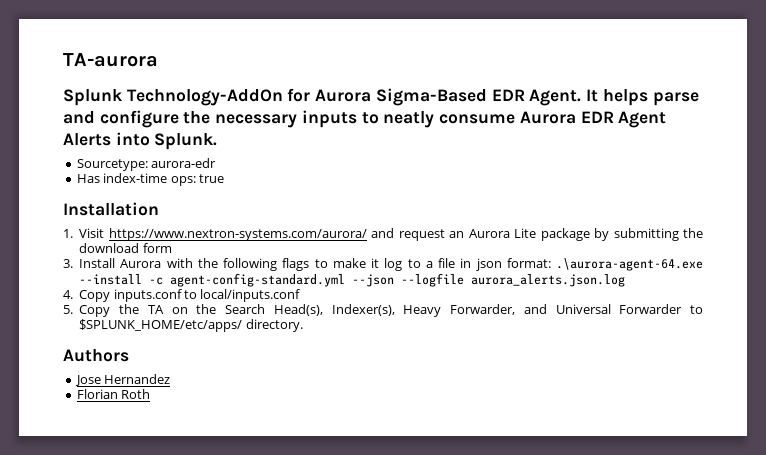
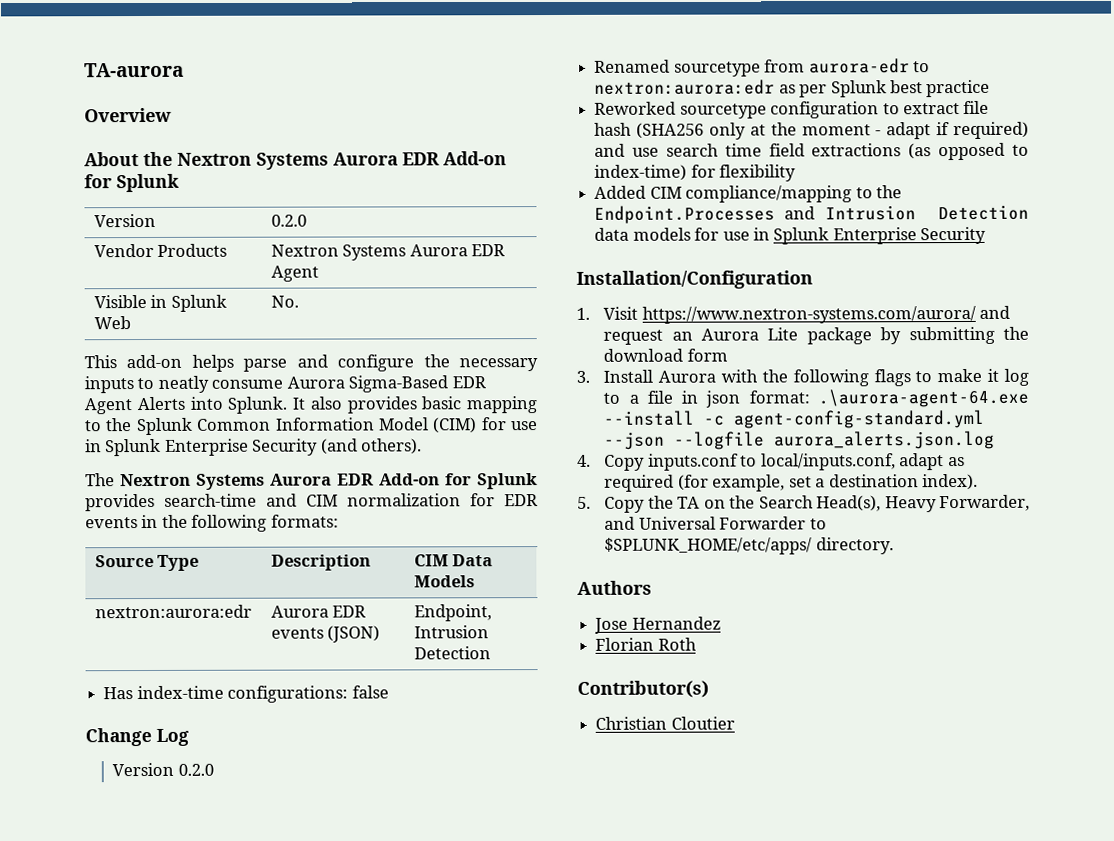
[63,88,599,106] Splunk Technology-AddOn for Aurora Sigma-Based EDR Agent. It -> [84,107,172,123] [84,151,507,170] [84,173,180,193] [93,213,156,228] [270,214,307,227] [93,243,228,258] [270,244,506,261] [270,265,319,282] [93,294,227,312] [93,316,131,330] [270,295,299,308] [84,354,183,369] Overview // About the Nextron Systems Aurora EDR Add-on for Splunk // Version | 0.2.0 // Vendor Products | Nextron Systems Aurora EDR Agent // Visible in Splunk Web | No. // This add-on
(576, 117) none -> [348,375,449,393] Sigma-Based
[76,158,217,171] [76,173,224,186] [63,202,159,216] // Sourcetype: aurora-edr // Has index-time ops: true // Installation -> [292,396,537,414] [84,417,538,436] [85,438,423,457] [85,473,538,490] [85,493,538,512] [85,514,339,532] [94,554,200,571] [270,554,371,571] [413,554,494,567] [413,575,475,588] [94,604,252,619] [270,605,367,618] [270,625,381,643] [413,604,492,622] [413,625,489,639] [413,646,491,660] [103,685,389,703] [85,727,189,747] [112,762,214,777] [594,58,930,77] [594,79,991,98] [594,100,990,119] [594,121,1029,140] [594,142,1029,161] [594,164,797,182] [594,185,902,203] [594,204,1029,224] [594,226,987,245] [576,270,813,289] It also provides basic mapping to the Splunk Common Information Model (CIM) for use in Splunk Enterprise Security (and others). // The Nextron Systems Aurora EDR Add-on for Splunk provides search-time and CIM normalization for EDR events in the following formats: // Source Type | Description | CIM Data Models // nextron:aurora:edr | Aurora EDR events (JSON) | Endpoint, Intrusion Detection // Has index-time configurations: false // Change Log // Version 0.2.0 // Renamed sourcetype from aurora-edr to nextron:aurora:edr as per Splunk best practice // Reworked sourcetype configuration to extract file hash (SHA256 only at the moment - adapt if required) and use search time field extractions (as opposed to index-time) for flexibility // Added CIM compliance/mapping to the Endpoint.Processes and Intrusion Detection data models for use in Splunk Enterprise Security // Installation/Configuration
[200,289,301,302] local/inputs.conf -> [760,453,965,471] [604,473,978,492] local/inputs.conf, adapt as required (for example, set a destination index).
[331,304,395,316] Indexer(s), -> (882, 503) none
(151, 394) none -> [577,680,709,698] [595,716,735,730] // Contributor(s) // Christian Cloutier

